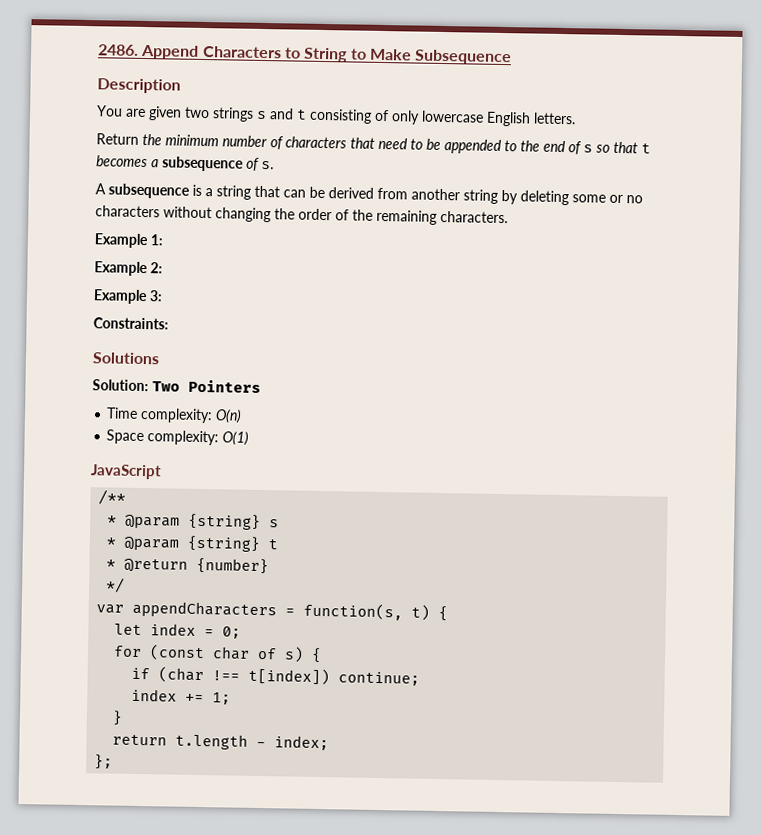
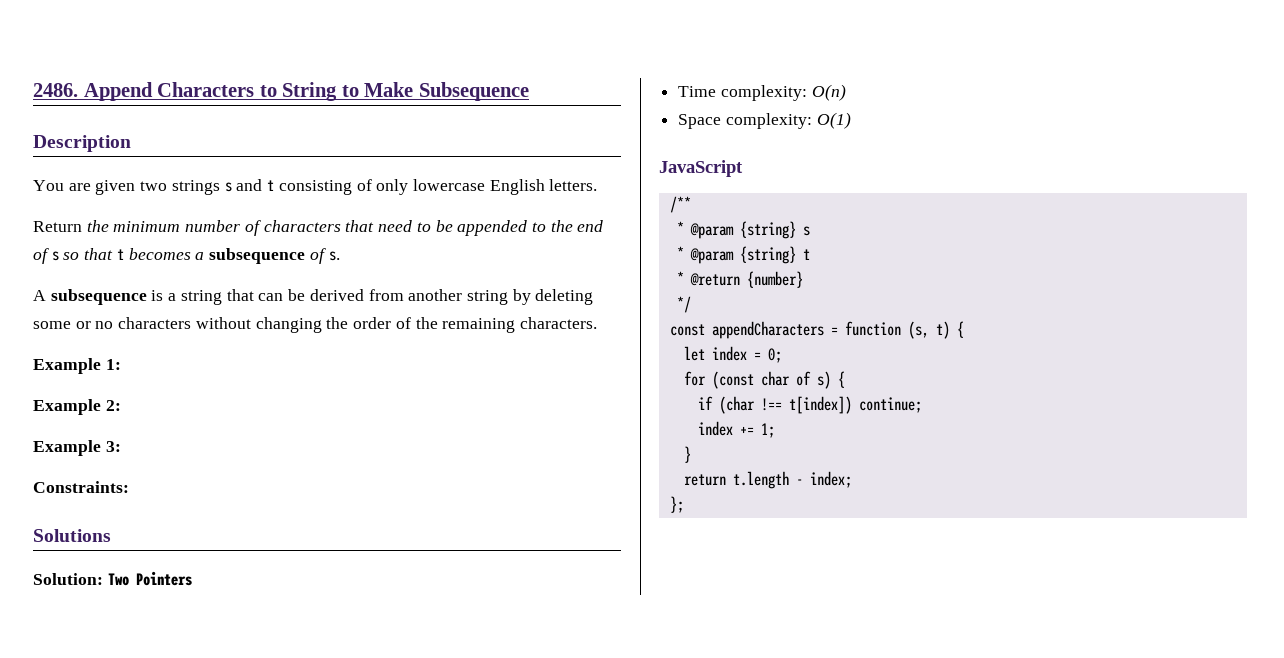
[96,604,125,614] var -> [669,324,705,336] const
[303,602,404,621] function(s, -> [844,321,929,339] function (s,

